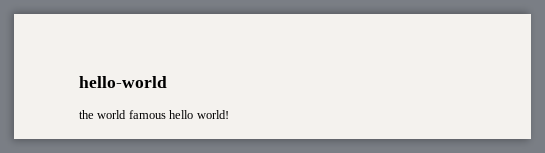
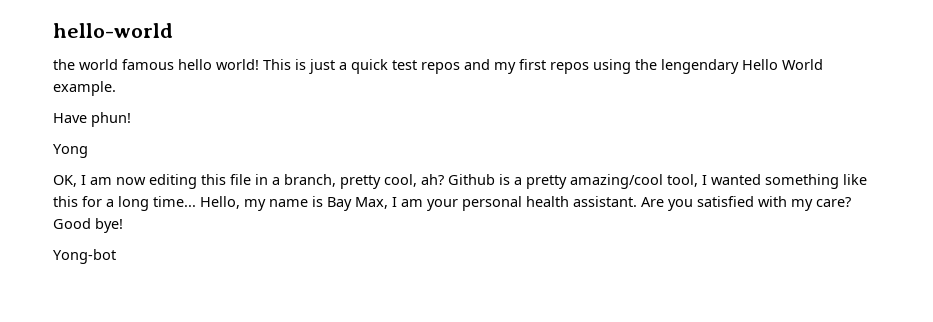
(229, 114) none -> [263,59,823,74] [53,81,116,96] [53,112,131,127] [53,144,88,158] [53,174,867,189] [53,196,851,211] [53,218,123,233] [53,249,116,264] This is just a quick test repos and my first repos using the lengendary Hello World example. // Have phun! // Yong // OK, I am now editing this file in a branch, pretty cool, ah? Github is a pretty amazing/cool tool, I wanted something like this for a long time... Hello, my name is Bay Max, I am your personal health assistant. Are you satisfied with my care? Good bye! // Yong-bot

